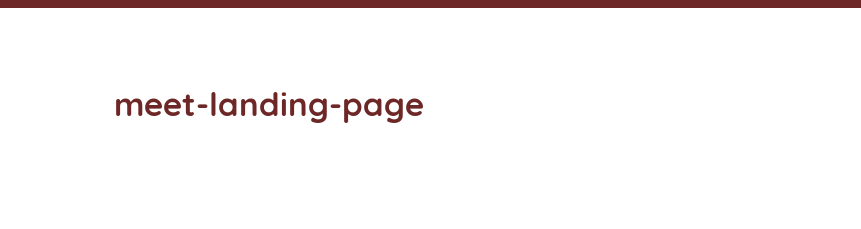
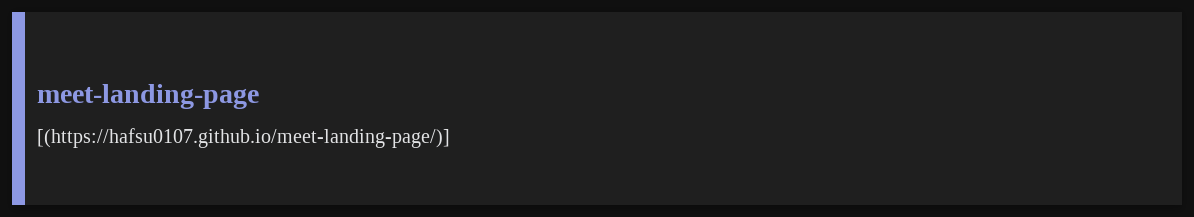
(424, 107) none -> [37,128,450,148] // [(https://hafsu0107.github.io/meet-landing-page/)]

